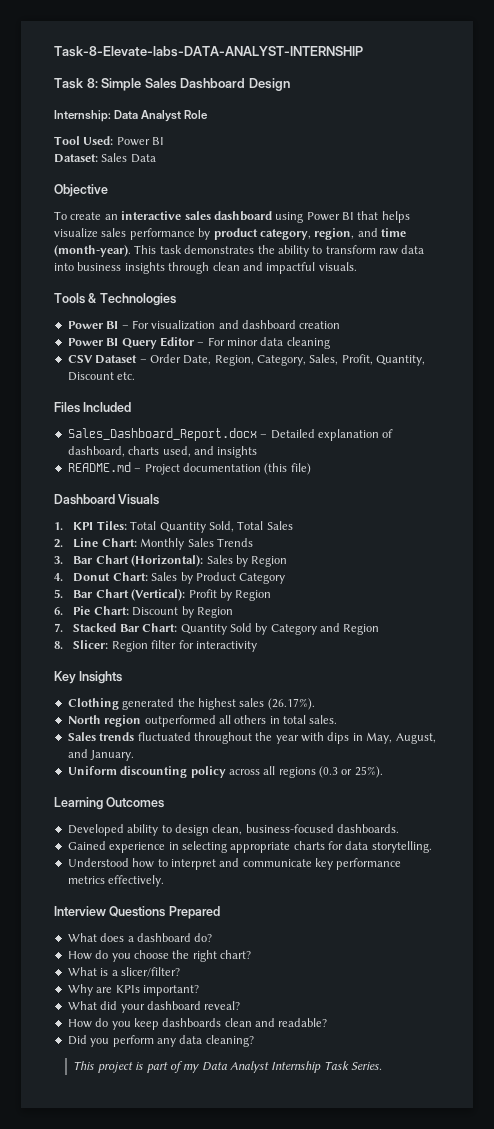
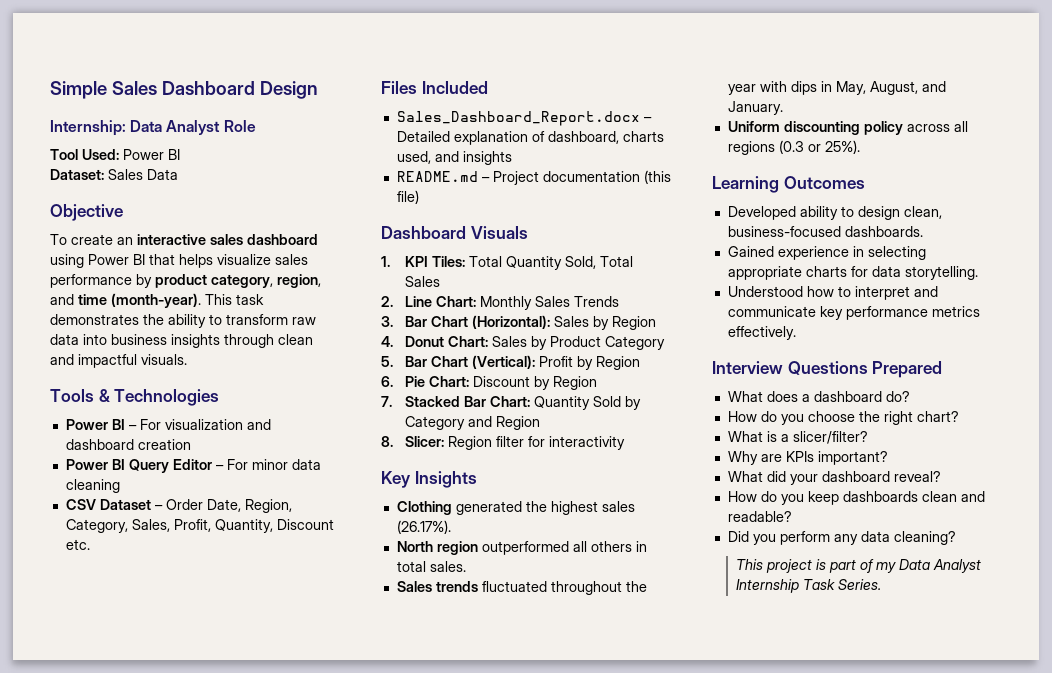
[54,46,363,57] [54,78,98,89] Task-8-Elevate-labs-DATA-ANALYST-INTERNSHIP // Task 8: -> (50, 90) none

